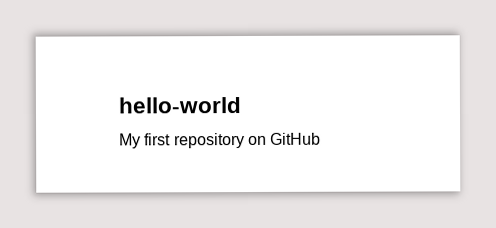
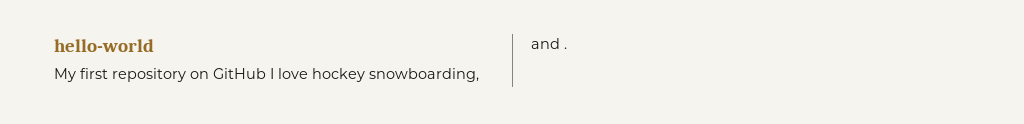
(322, 138) none -> [270,68,479,82] [531,38,567,49] I love hockey snowboarding, and .

